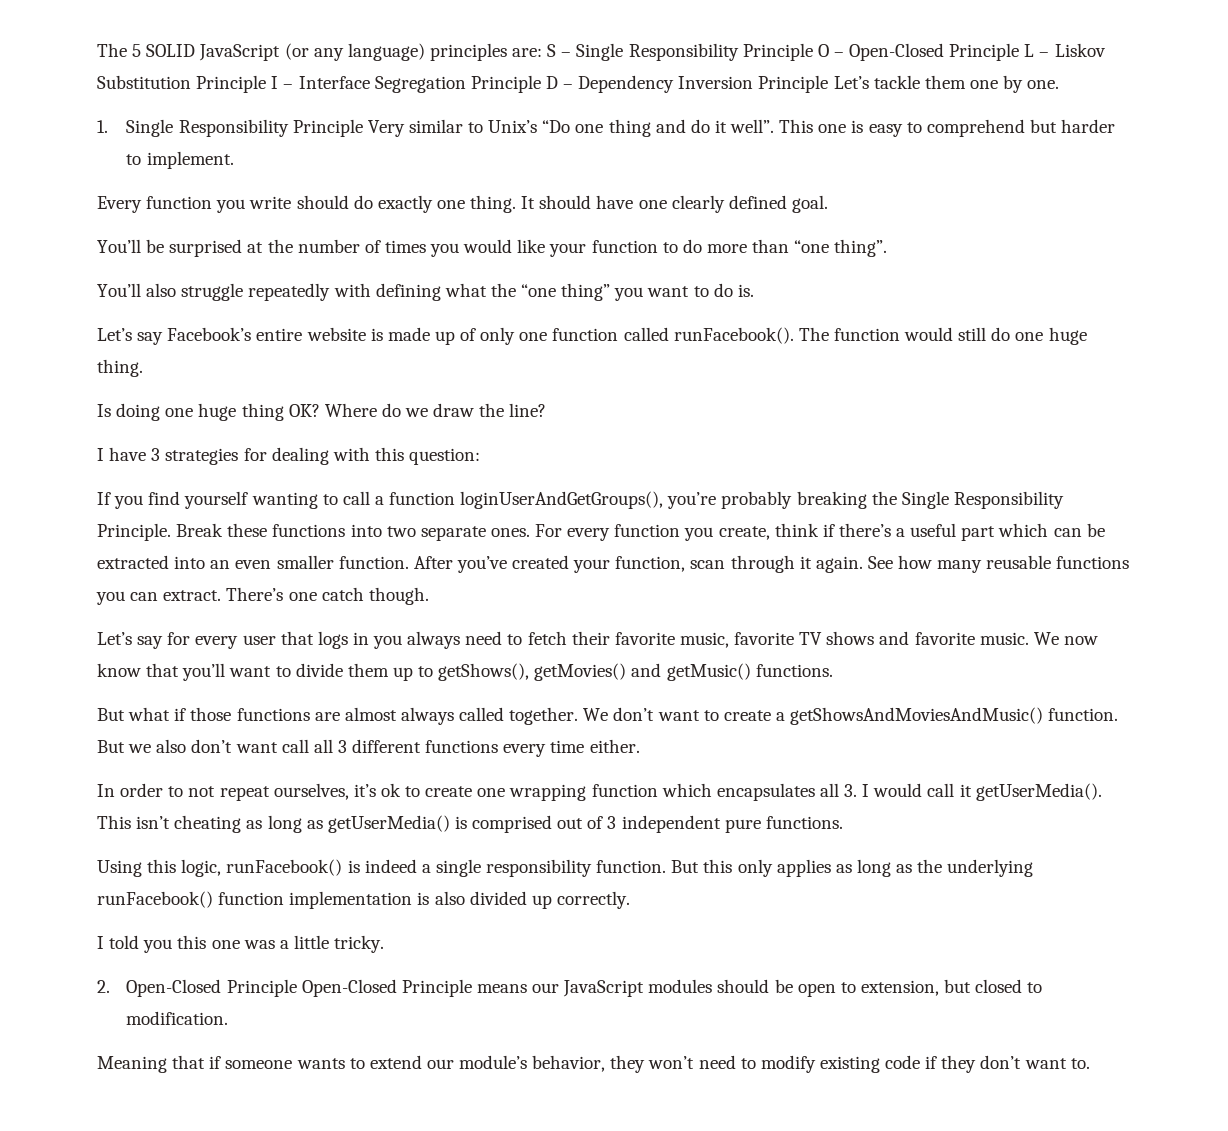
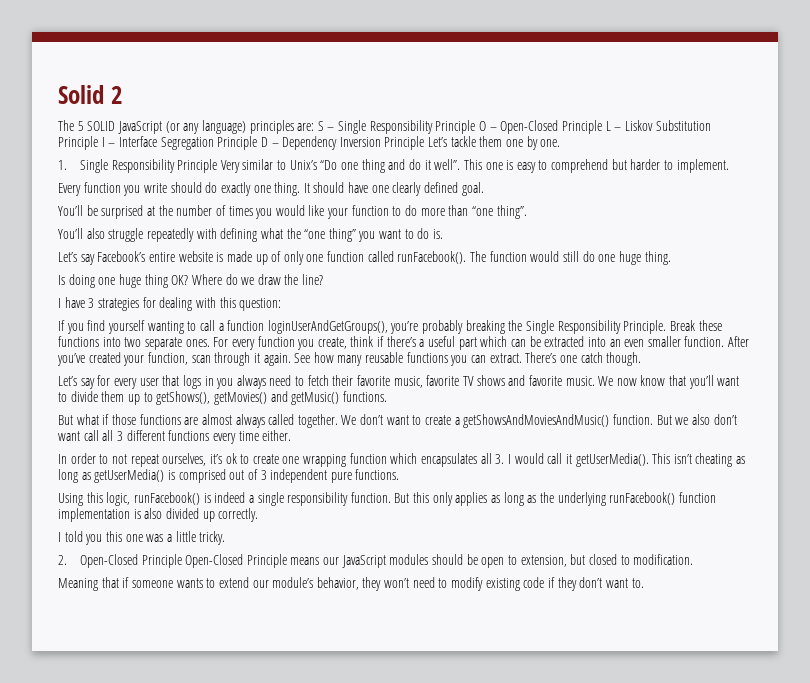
(97, 50) none -> [58,85,123,104] Solid 2 //

